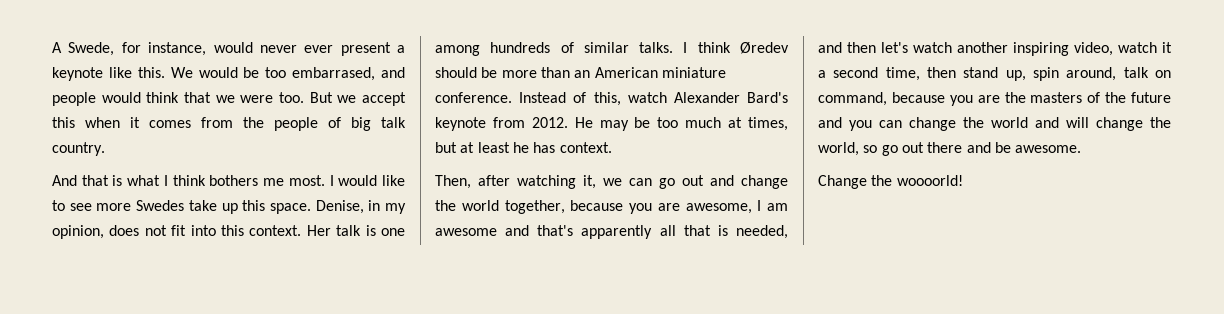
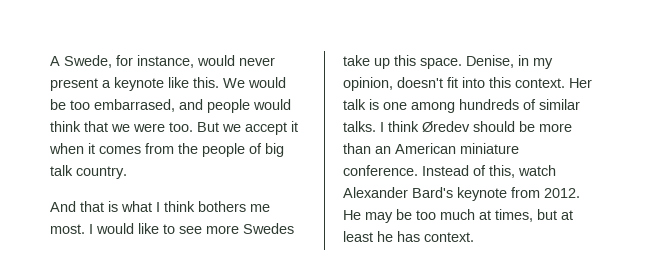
[304,45,334,53] ever -> (275, 61) none
[52,117,75,128] this -> [291,121,298,132] it
[109,225,167,236] does not -> [397,77,443,88] doesn't
[435,175,788,189] [435,200,788,214] [435,225,788,239] [818,42,1172,56] [818,67,1171,81] [818,92,1171,106] [818,117,1171,131] [818,142,1082,156] [818,175,963,189] // Then, after watching it, we can go out and change the world together, because you are awesome, I am awesome and that's apparently all that is needed, and then let's watch another inspiring video, watch it a second time, then stand up, spin around, talk on command, because you are the masters of the future and you can change the world and will change the world, so go out there and be awesome. // Change the woooorld! -> (474, 237) none

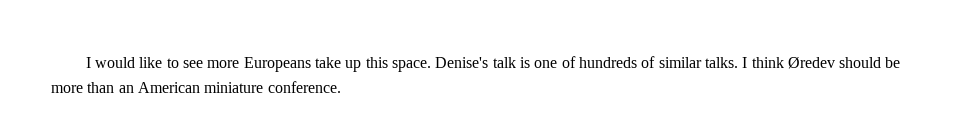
[50,55,275,68] [50,77,286,91] [50,99,291,113] [50,121,298,135] [49,143,284,157] [50,165,127,179] [50,201,270,212] [50,224,85,234] A Swede, for instance, would never present a keynote like this. We would be too embarrased, and people would think that we were too. But we accept it when it comes from the people of big talk country. // And that is what I think bothers me most. -> (85, 62) none
[243,223,294,234] Swedes -> [243,57,311,72] Europeans
[466,55,553,69] [343,77,592,91] Denise, in my opinion, doesn't fit into this context. Her -> [435,57,489,68] Denise's
[411,102,455,113] among -> [561,56,576,68] of
[422,165,556,178] [343,187,580,201] [343,209,573,223] [343,231,474,242] Instead of this, watch Alexander Bard's keynote from 2012. He may be too much at times, but at least he has context. -> (341, 87) none

